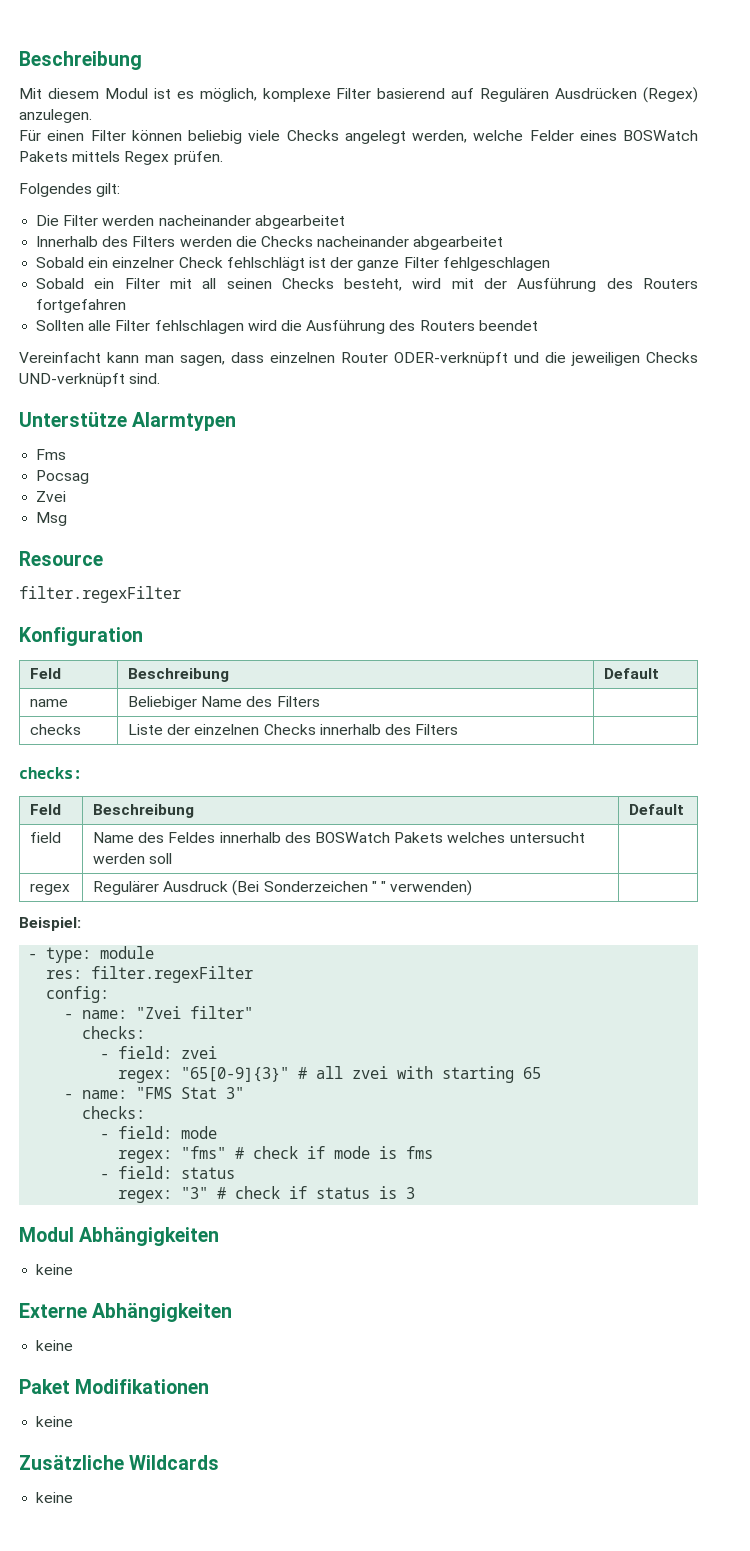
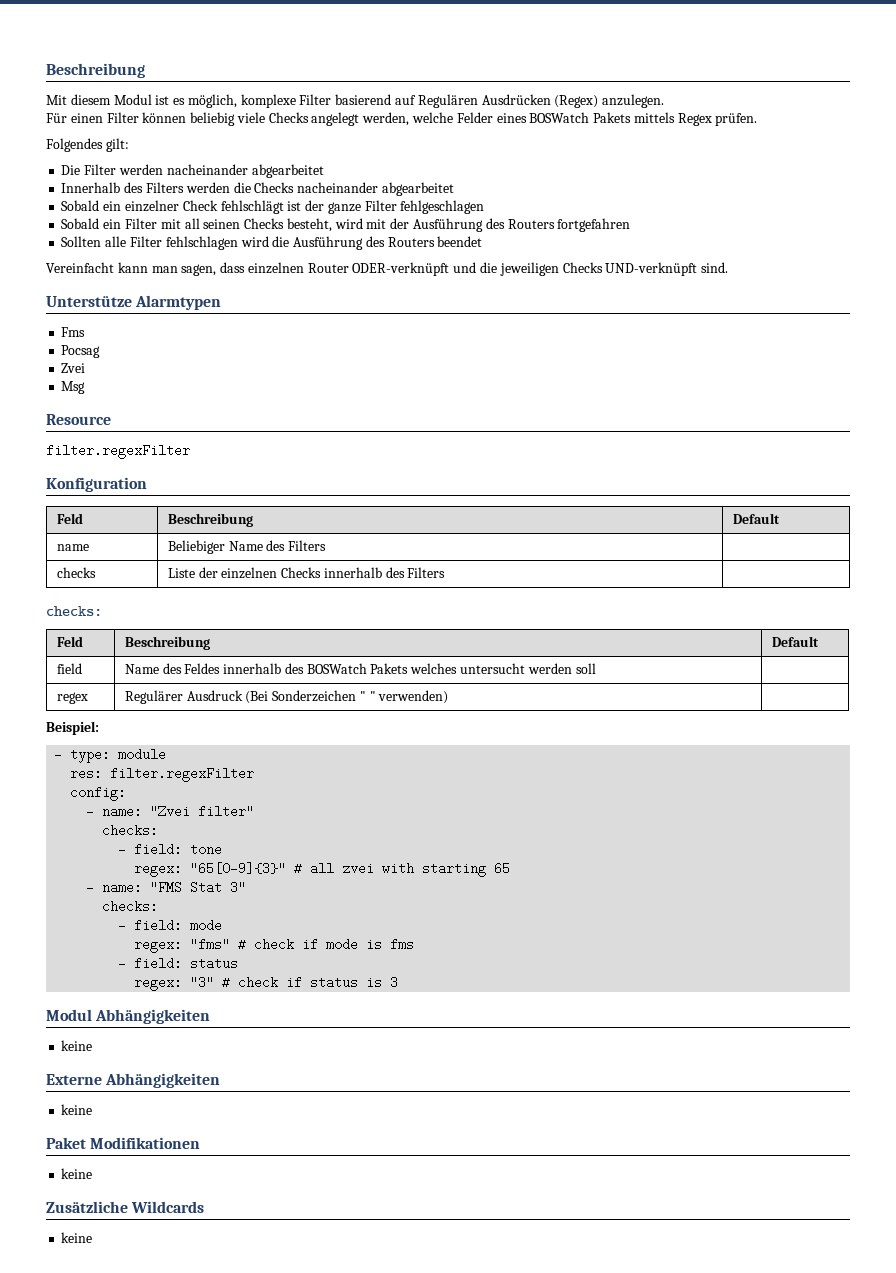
[181,1046,218,1059] zvei -> [190,843,223,856] tone

